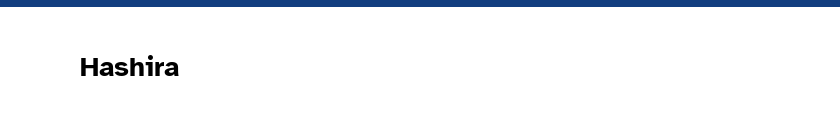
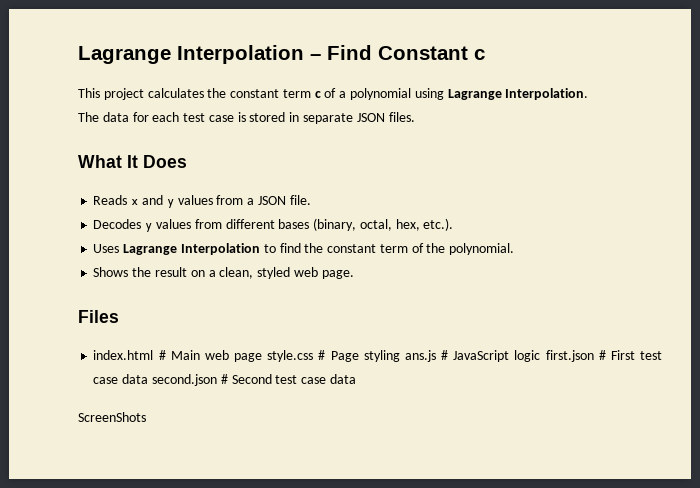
[80,55,179,76] Hashira -> [78,45,485,64] [78,88,589,100] [78,112,415,124] [78,155,187,168] [93,195,311,208] [93,218,454,232] [93,243,515,255] [93,267,354,279] [78,310,119,323] [93,350,663,362] [93,374,356,386] [78,412,146,422] Lagrange Interpolation – Find Constant c // This project calculates the constant term c of a polynomial using Lagrange Interpolation. // The data for each test case is stored in separate JSON files. // What It Does // Reads x and y values from a JSON file. // Decodes y values from different bases (binary, octal, hex, etc.). // Uses Lagrange Interpolation to find the constant term of the polynomial. // Shows the result on a clean, styled web page. // Files // index.html # Main web page style.css # Page styling ans.js # JavaScript logic first.json # First test case data second.json # Second test case data // ScreenShots

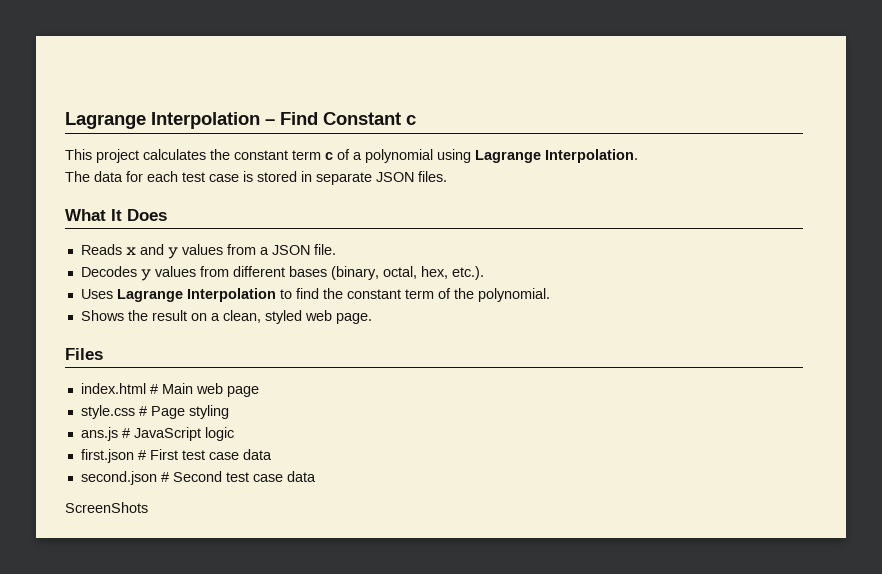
(263, 357) none -> (259, 391) //
(400, 356) none -> (229, 412) //
(541, 356) none -> (234, 434) //
(149, 379) none -> (272, 454) //

